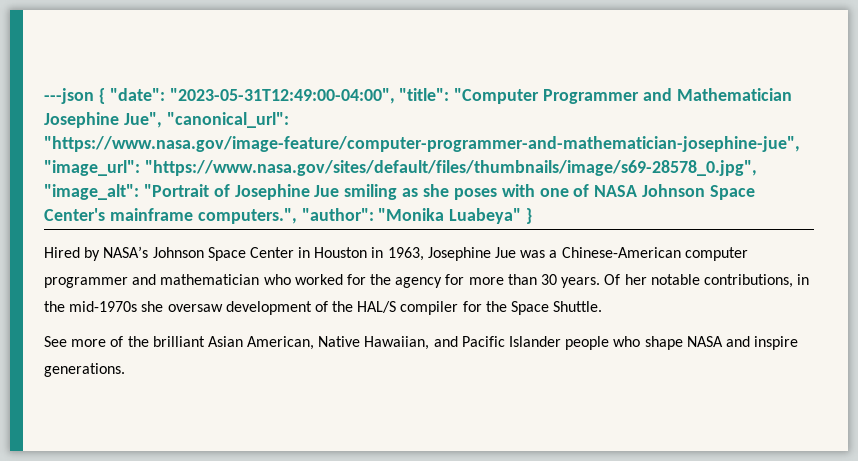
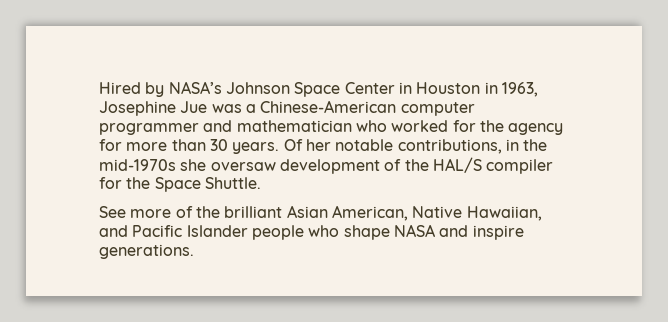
[44,88,792,104] [44,112,289,128] [44,136,800,152] [44,160,757,176] [44,184,756,200] [44,208,533,224] ---json { "date": "2023-05-31T12:49:00-04:00", "title": "Computer Programmer and Mathematician Josephine Jue", "canonical_url": "https://www.nasa.gov/image-feature/computer-programmer-and-mathematician-josephine-jue", "image_url": "https://www.nasa.gov/sites/default/files/thumbnails/image/s69-28578_0.jpg", "image_alt": "Portrait of Josephine Jue smiling as she poses with one of NASA Johnson Space Center's mainframe computers.", "author": "Monika Luabeya" } // -> (99, 88) none

